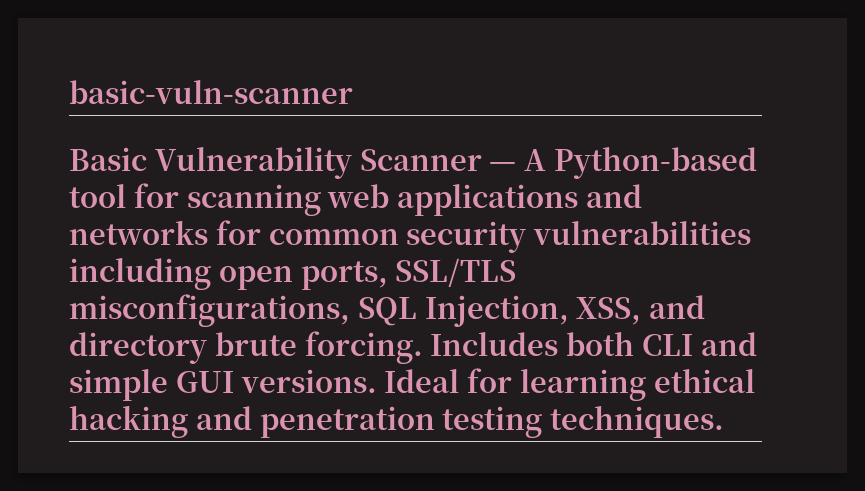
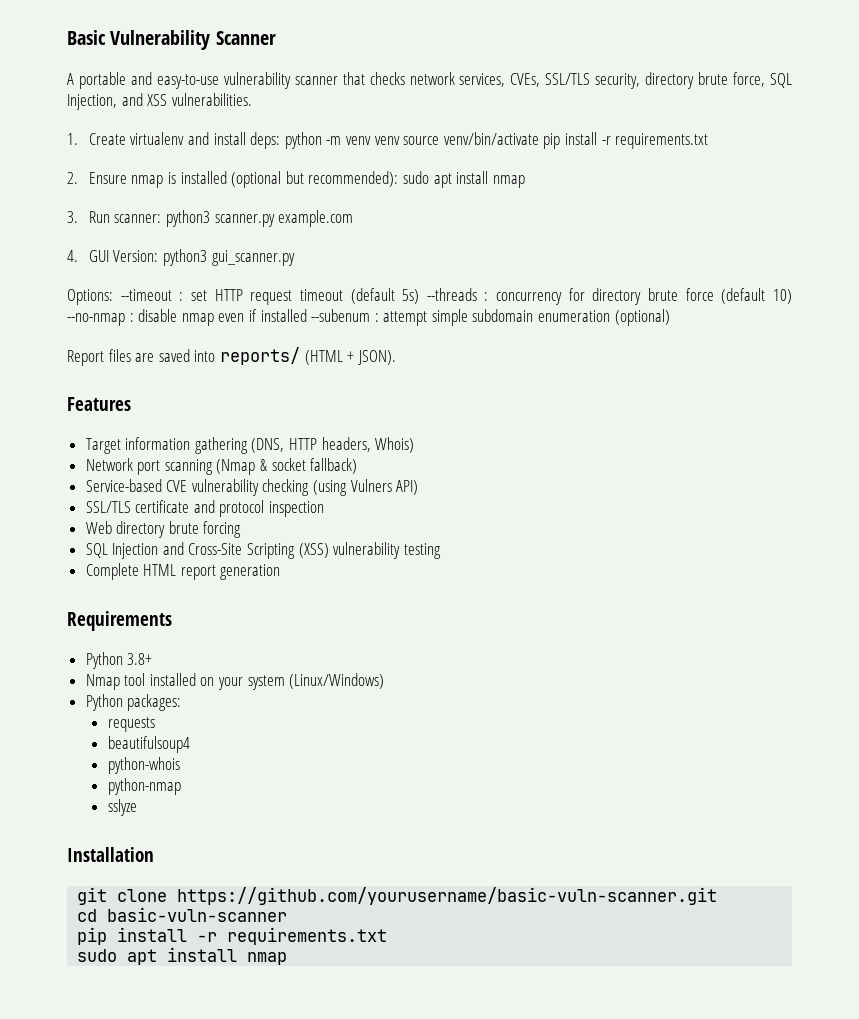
[69,80,353,104] basic-vuln-scanner // -> (67, 37) none
[489,147,758,179] [69,183,643,216] [69,220,752,253] [69,258,517,290] [69,294,706,327] [69,331,757,364] [69,368,755,401] [69,405,725,438] — A Python-based tool for scanning web applications and networks for common security vulnerabilities including open ports, SSL/TLS misconfigurations, SQL Injection, XSS, and directory brute forcing. Includes both CLI and simple GUI versions. Ideal for learning ethical hacking and penetration testing techniques. -> [67,72,792,89] [67,93,252,110] [67,132,709,149] [67,171,525,188] [67,210,354,227] [67,249,295,266] [67,288,792,305] [67,309,670,326] [67,347,396,366] [67,397,131,411] [85,437,415,454] [85,458,358,475] [85,479,419,496] [85,500,325,517] [85,521,242,538] [85,542,441,559] [85,563,281,580] [67,611,172,631] [85,652,153,669] [85,673,385,690] [85,694,182,711] [107,717,155,732] [107,736,190,753] [107,757,180,774] [107,778,181,795] [107,799,137,816] [67,847,154,862] [77,887,718,905] [77,907,288,922] [77,927,388,945] [77,947,288,965] // A portable and easy-to-use vulnerability scanner that checks network services, CVEs, SSL/TLS security, directory brute force, SQL Injection, and XSS vulnerabilities. // 1. Create virtualenv and install deps: python -m venv venv source venv/bin/activate pip install -r requirements.txt // 2. Ensure nmap is installed (optional but recommended): sudo apt install nmap // 3. Run scanner: python3 scanner.py example.com // 4. GUI Version: python3 gui_scanner.py // Options: --timeout : set HTTP request timeout (default 5s) --threads : concurrency for directory brute force (default 10) --no-nmap : disable nmap even if installed --subenum : attempt simple subdomain enumeration (optional) // Report files are saved into reports/ (HTML + JSON). // Features // Target information gathering (DNS, HTTP headers, Whois) // Network port scanning (Nmap & socket fallback) // Service-based CVE vulnerability checking (using Vulners API) // SSL/TLS certificate and protocol inspection // Web directory brute forcing // SQL Injection and Cross-Site Scripting (XSS) vulnerability testing // Complete HTML report generation // Requirements // Python 3.8+ // Nmap tool installed on your system (Linux/Windows) // Python packages: // requests // beautifulsoup4 // python-whois // python-nmap // sslyze // Installation // git clone https://github.com/yourusername/basic-vuln-scanner.git // cd basic-vuln-scanner // pip install -r requirements.txt // sudo apt install nmap

